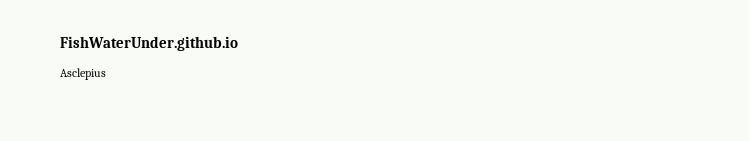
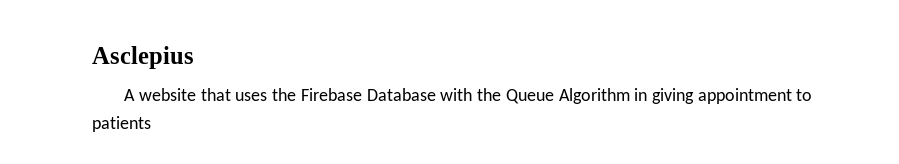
[60,36,238,51] [60,68,106,80] FishWaterUnder.github.io // Asclepius -> [92,46,194,69] [124,88,813,104] [92,116,151,132] Asclepius // A website that uses the Firebase Database with the Queue Algorithm in giving appointment to patients

